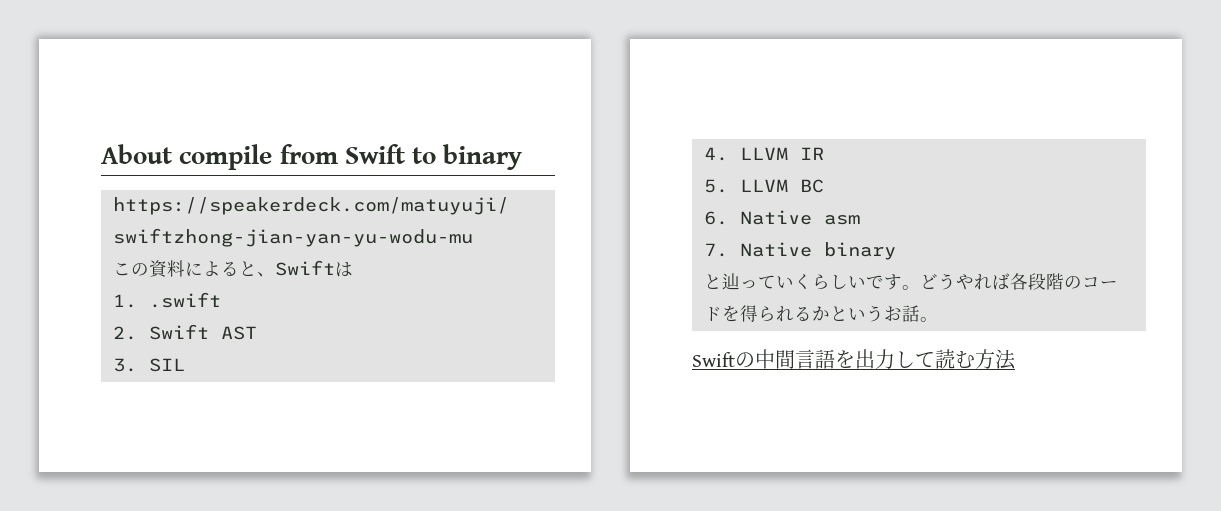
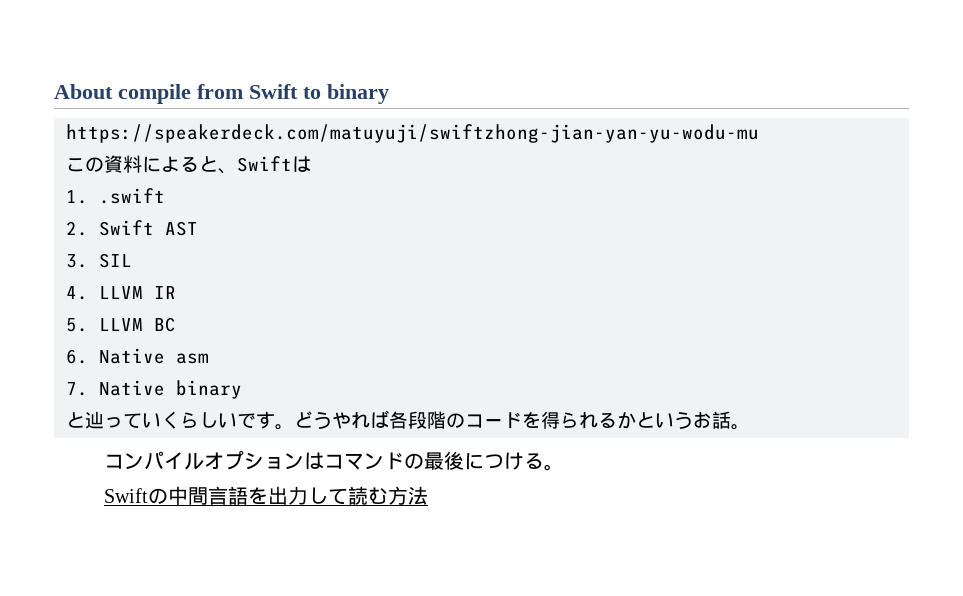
(938, 319) none -> [104,450,565,471] // コンパイルオプションはコマンドの最後につける。

